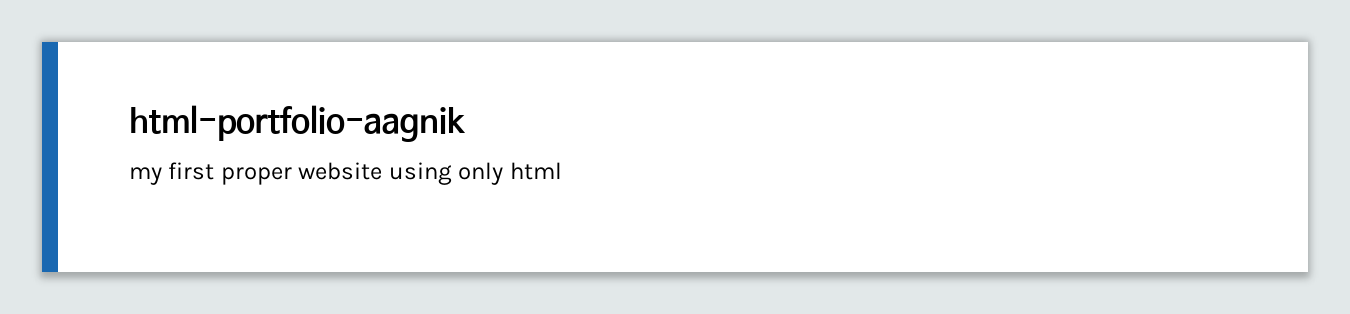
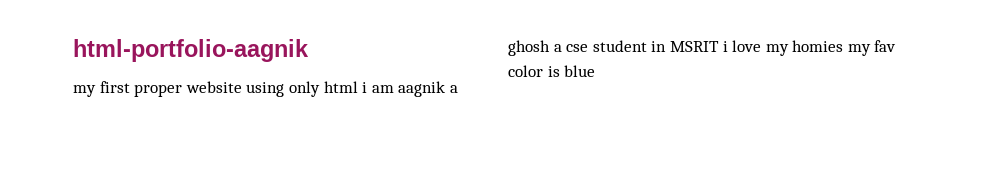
(562, 171) none -> [362,81,458,97] [508,40,897,56] [508,65,596,77] i am aagnik a ghosh a cse student in MSRIT i love my homies my fav color is blue

